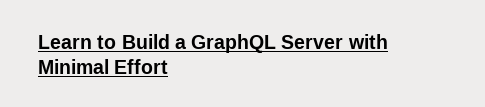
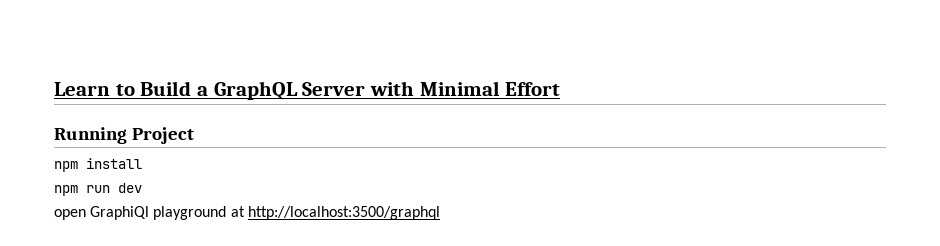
(169, 66) none -> [54,127,194,144] [54,158,142,172] [54,183,142,196] [54,206,440,220] // Running Project // npm install // npm run dev // open GraphiQl playground at http://localhost:3500/graphql

